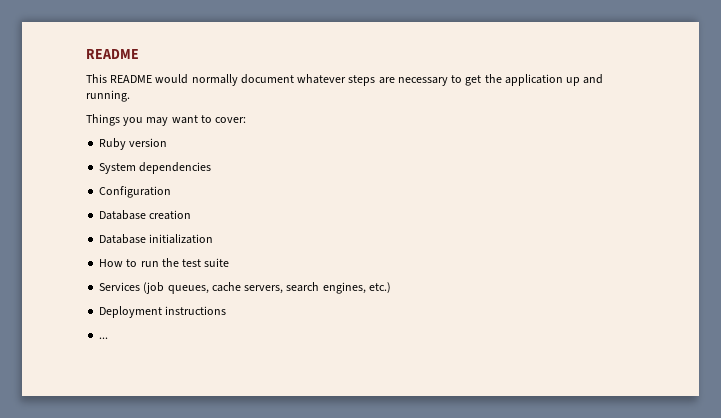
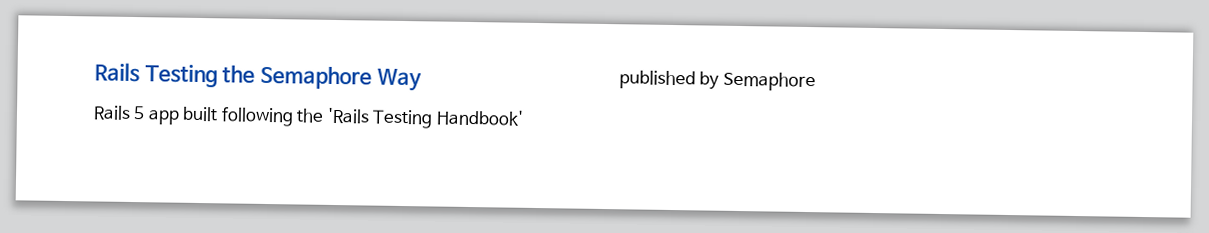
[86,49,139,59] [86,74,604,86] [86,90,130,102] [86,114,247,126] [99,138,168,150] [99,162,212,174] [99,186,172,198] [99,210,192,220] [99,234,214,244] [99,258,230,267] [99,282,391,294] [99,306,227,318] [99,337,109,339] README // This README would normally document whatever steps are necessary to get the application up and running. // Things you may want to cover: // Ruby version // System dependencies // Configuration // Database creation // Database initialization // How to run the test suite // Services (job queues, cache servers, search engines, etc.) // Deployment instructions // ... -> [94,62,422,92] [93,105,524,129] [619,70,816,92] Rails Testing the Semaphore Way // Rails 5 app built following the 'Rails Testing Handbook' published by Semaphore

